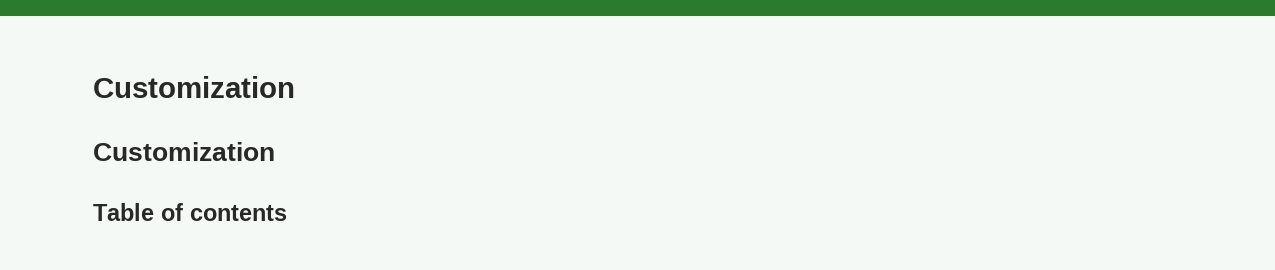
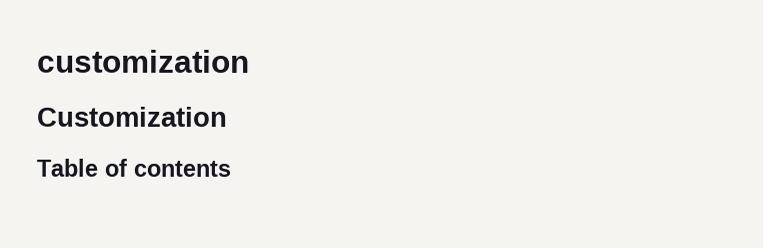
[93,76,295,98] Customization -> [37,49,250,73] customization

